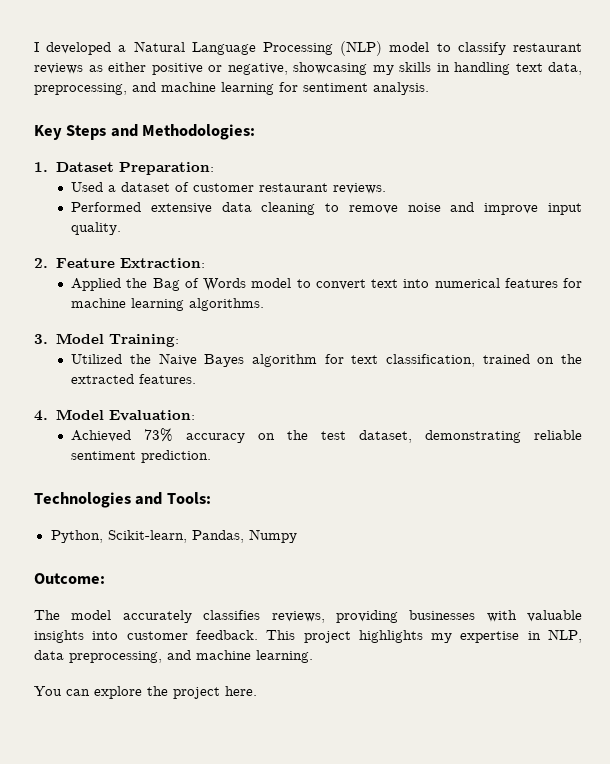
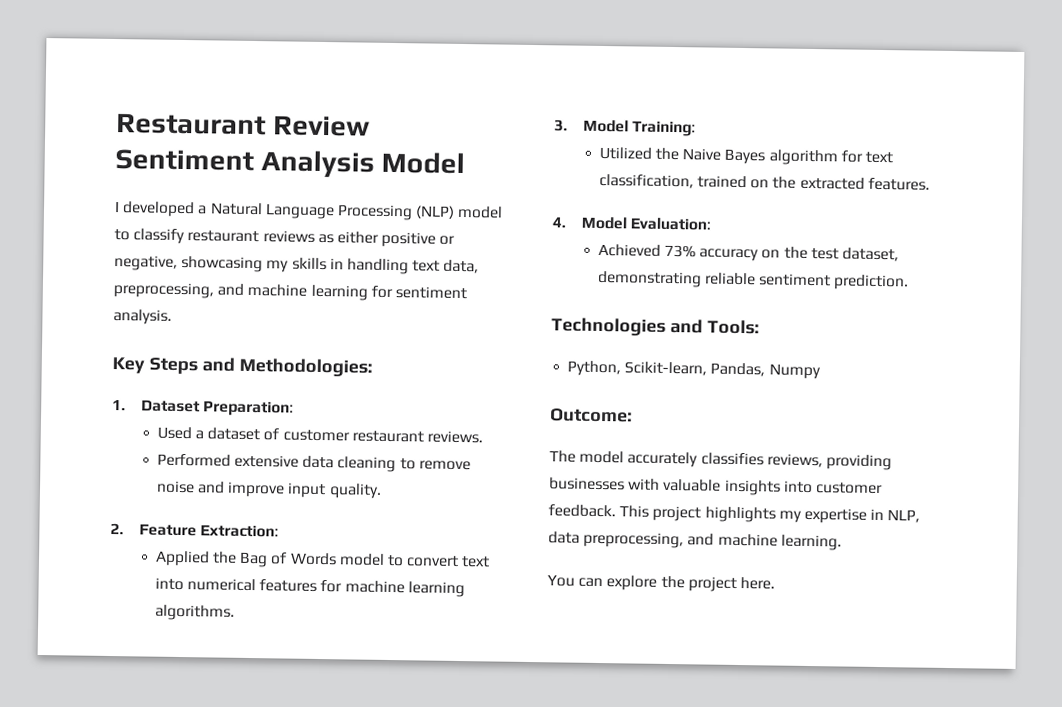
(34, 47) none -> [116,113,370,137] [115,149,466,178] Restaurant Review Sentiment Analysis Model //

